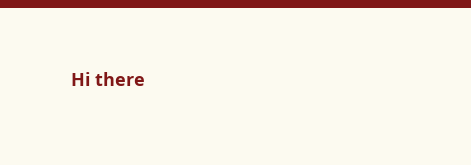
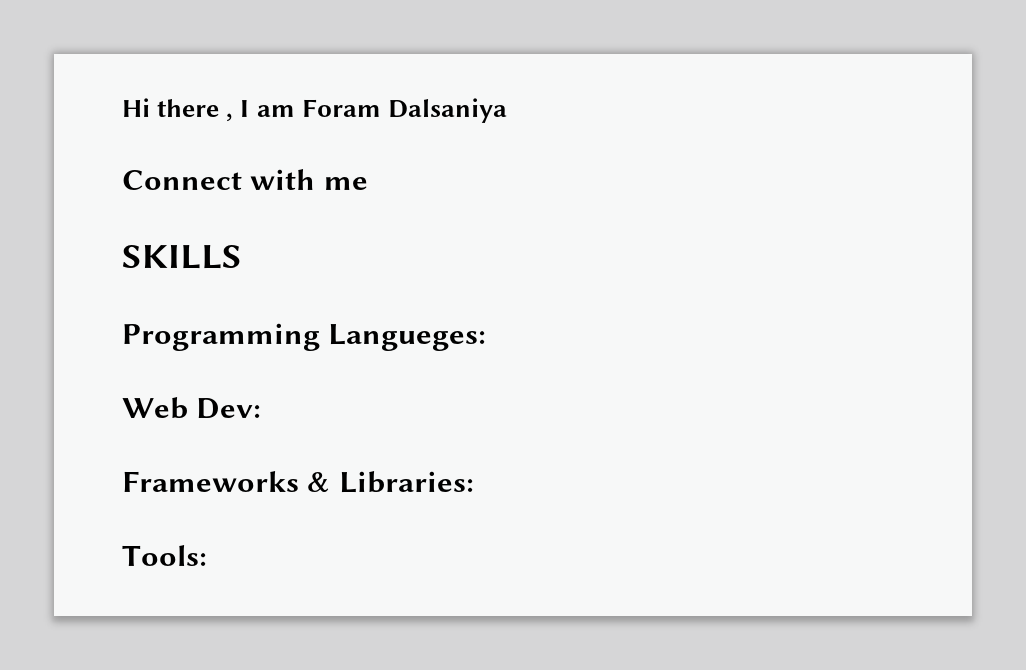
(145, 79) none -> [226,98,507,123] [122,169,368,190] [122,245,242,269] [122,323,487,351] [122,397,262,419] [122,471,474,493] [122,545,207,566] , I am Foram Dalsaniya // Connect with me // SKILLS // Programming Langueges: // Web Dev: // Frameworks & Libraries: // Tools:

